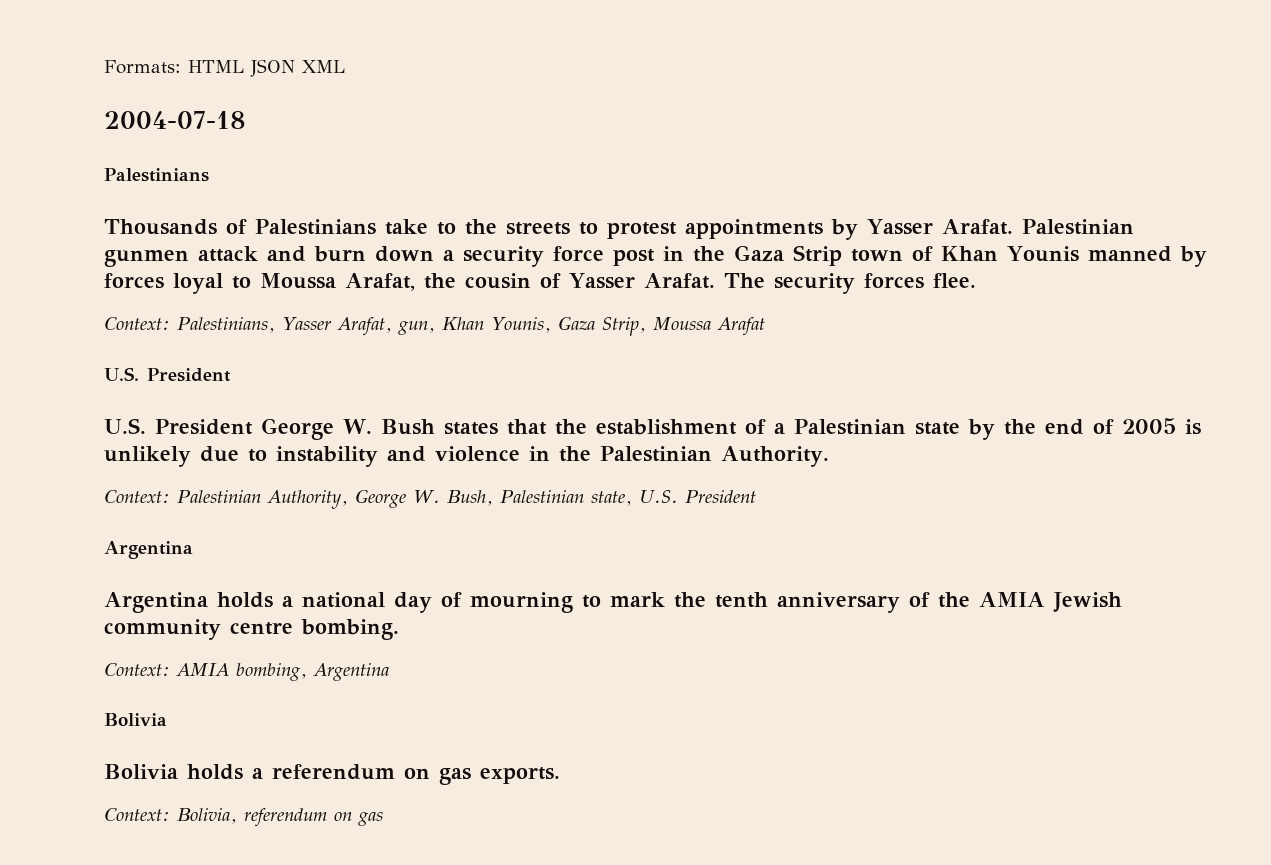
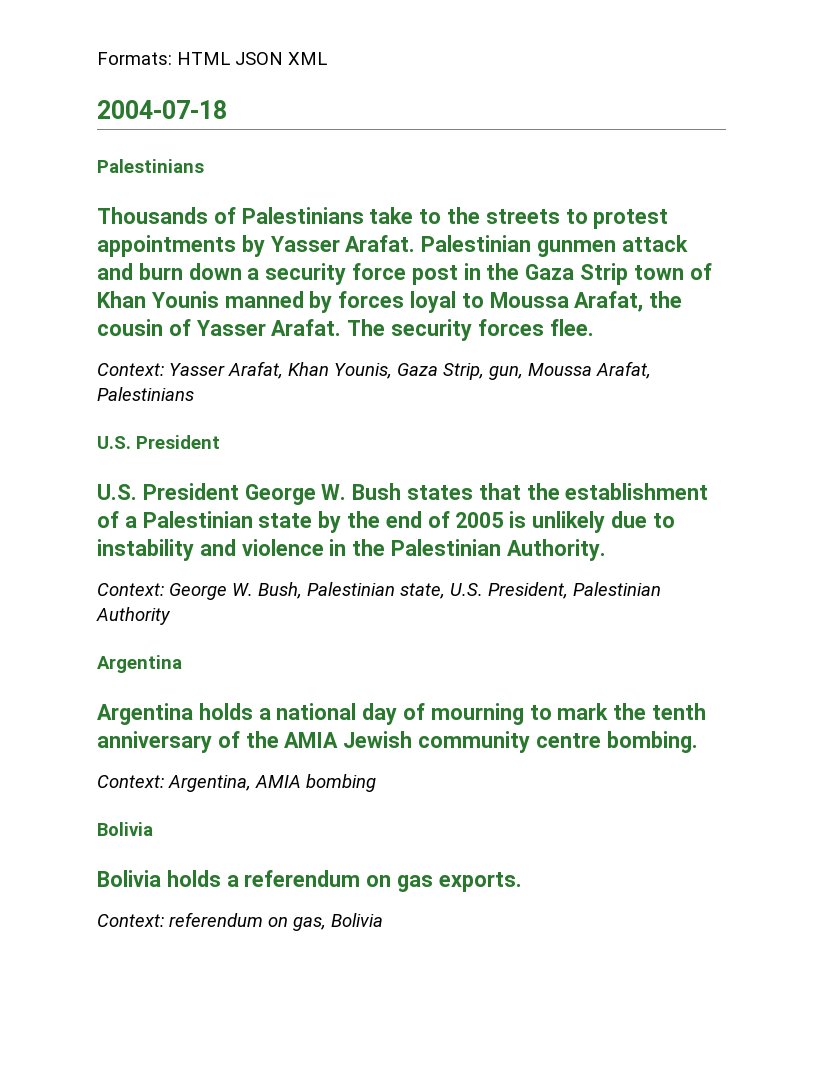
[177,317,275,333] Palestinians, -> (164, 369) none
[397,321,435,335] gun, -> (283, 370) none
[652,317,765,336] Moussa Arafat -> [489,361,651,380] [97,387,194,401] gun, Moussa Arafat, Palestinians
[177,490,348,509] Palestinian Authority, -> (164, 589) none
[684,490,756,503] President -> [488,582,661,599] [96,607,171,625] President, Palestinian Authority
[176,663,389,681] AMIA bombing, Argentina -> [168,774,376,792] Argentina, AMIA bombing
[177,808,383,827] Bolivia, referendum on gas -> [169,912,383,931] referendum on gas, Bolivia

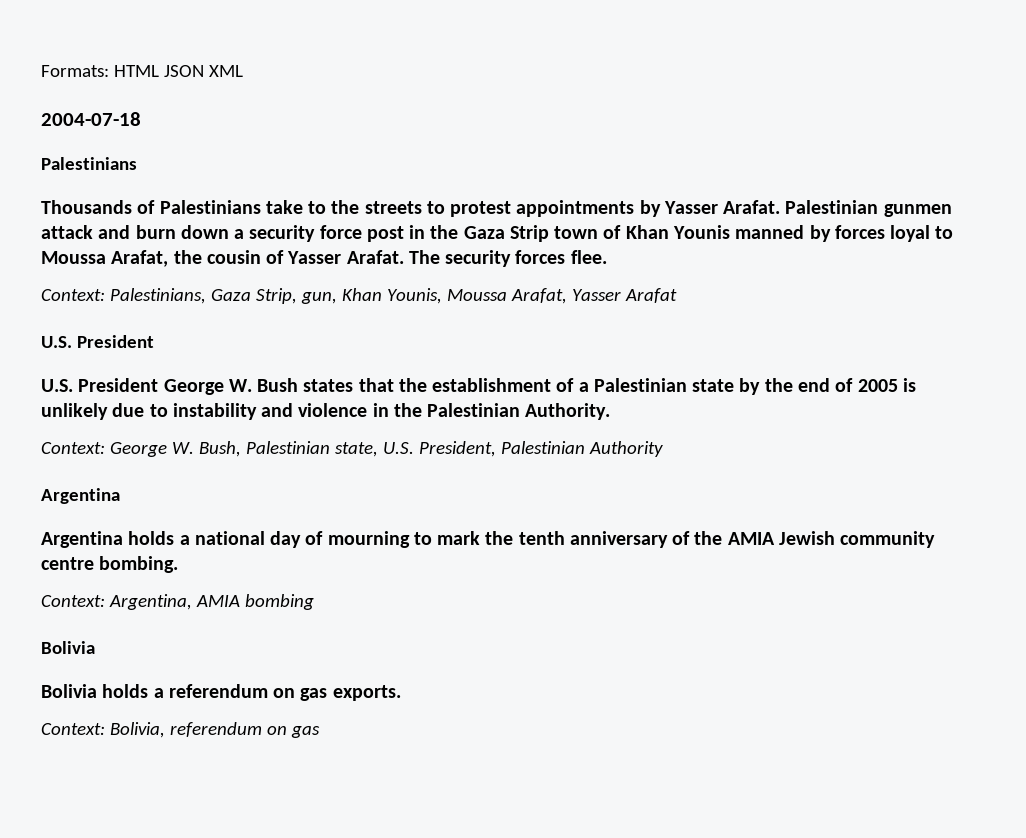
[169,361,651,380] [97,387,194,401] Yasser Arafat, Khan Younis, Gaza Strip, gun, Moussa Arafat, Palestinians -> [109,288,677,304] Palestinians, Gaza Strip, gun, Khan Younis, Moussa Arafat, Yasser Arafat
[169,912,383,931] referendum on gas, Bolivia -> [109,722,320,738] Bolivia, referendum on gas

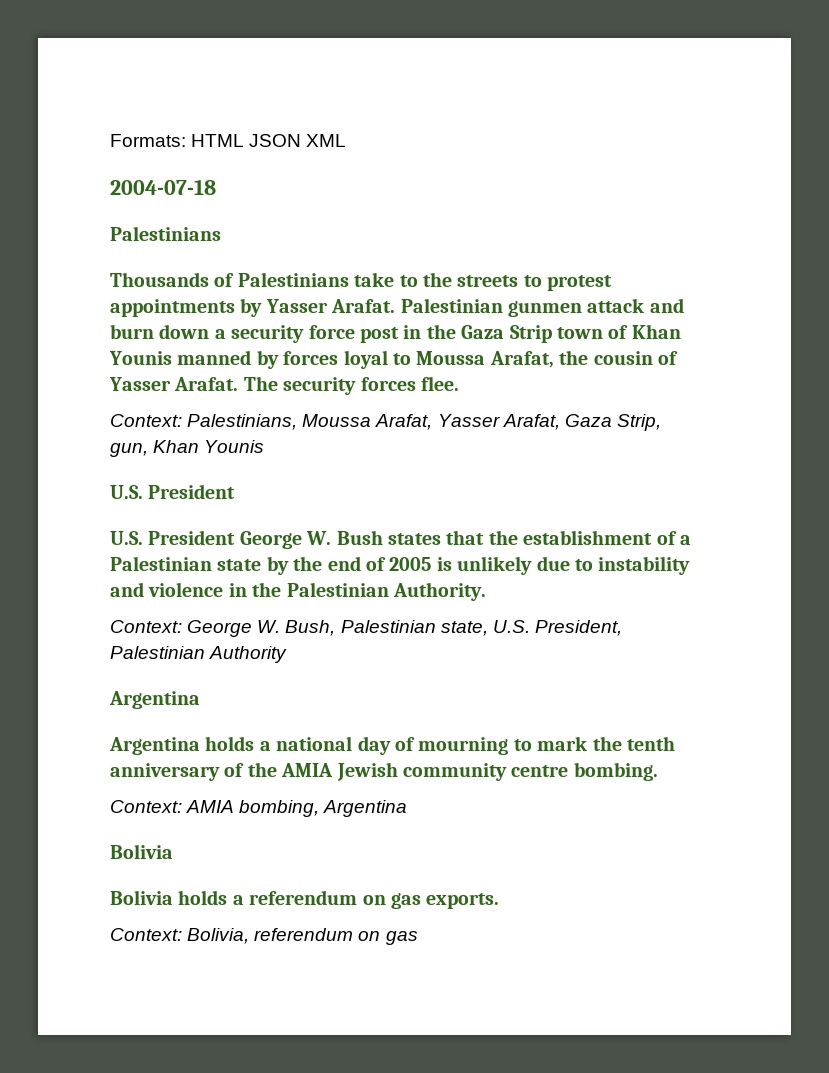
[210,288,677,304] Gaza Strip, gun, Khan Younis, Moussa Arafat, Yasser Arafat -> [302,414,661,431] [110,440,265,457] Moussa Arafat, Yasser Arafat, Gaza Strip, gun, Khan Younis
[108,594,314,610] Argentina, AMIA bombing -> [186,800,408,817] AMIA bombing, Argentina

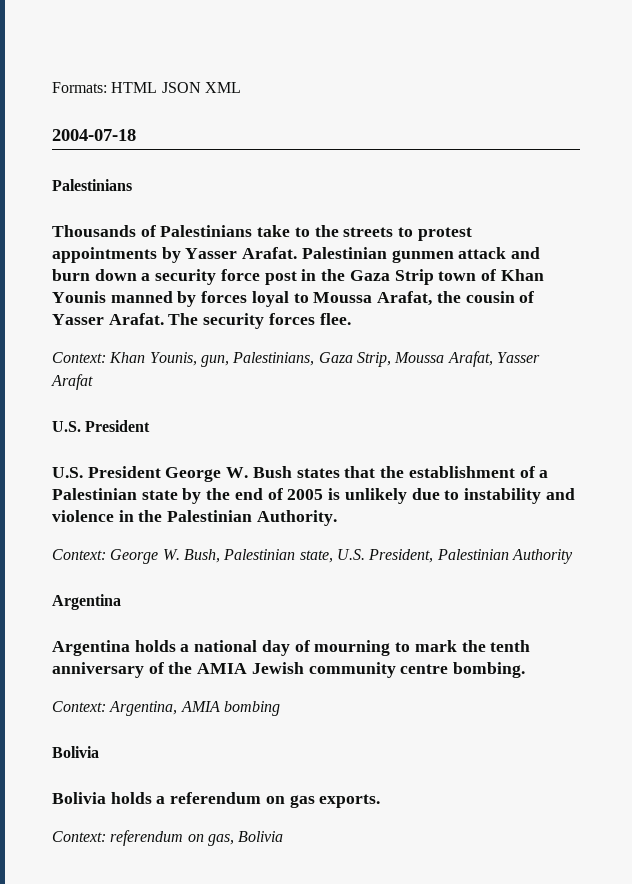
[187,414,661,431] [110,440,265,457] Palestinians, Moussa Arafat, Yasser Arafat, Gaza Strip, gun, Khan Younis -> [109,351,540,367] [51,374,93,390] Khan Younis, gun, Palestinians, Gaza Strip, Moussa Arafat, Yasser Arafat
[186,800,408,817] AMIA bombing, Argentina -> [109,701,280,716] Argentina, AMIA bombing
[187,928,418,945] Bolivia, referendum on gas -> [110,830,284,846] referendum on gas, Bolivia

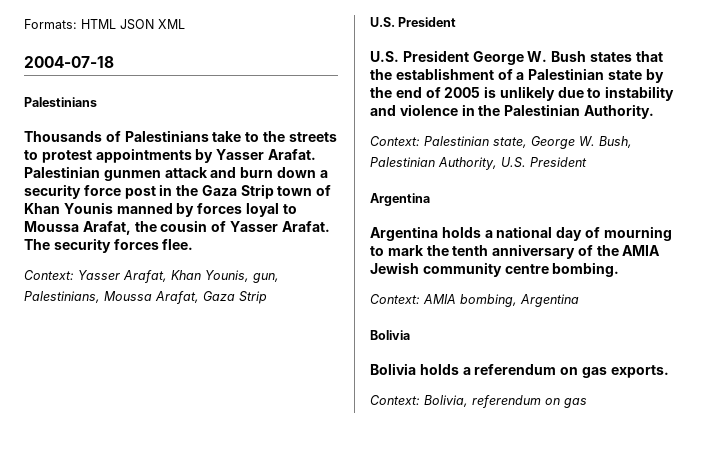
(106, 357) none -> [78,270,167,283] Yasser Arafat,
[318,351,540,367] [51,374,93,390] Gaza Strip, Moussa Arafat, Yasser Arafat -> [104,291,267,304] Moussa Arafat, Gaza Strip
(106, 554) none -> [424,136,527,148] Palestinian state,
[299,549,573,564] state, U.S. President, Palestinian Authority -> [438,157,587,170] Authority, U.S. President
[109,701,280,716] Argentina, AMIA bombing -> [423,294,579,307] AMIA bombing, Argentina
[110,830,284,846] referendum on gas, Bolivia -> [424,395,587,408] Bolivia, referendum on gas

